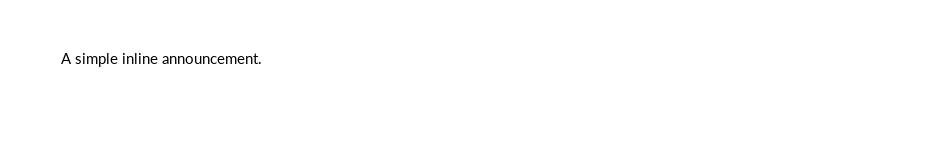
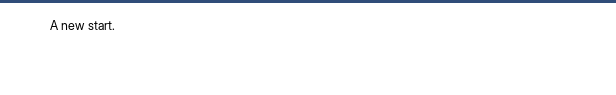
[75,53,262,67] simple inline announcement. -> [61,21,115,30] new start.

